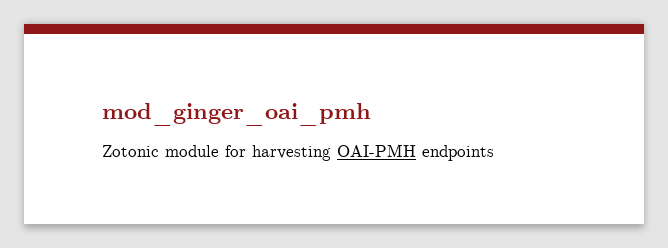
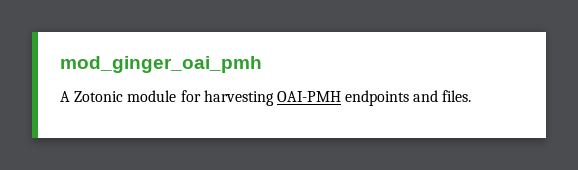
(371, 114) none -> [60,91,70,102] A
(494, 153) none -> [413,90,472,102] and files.

